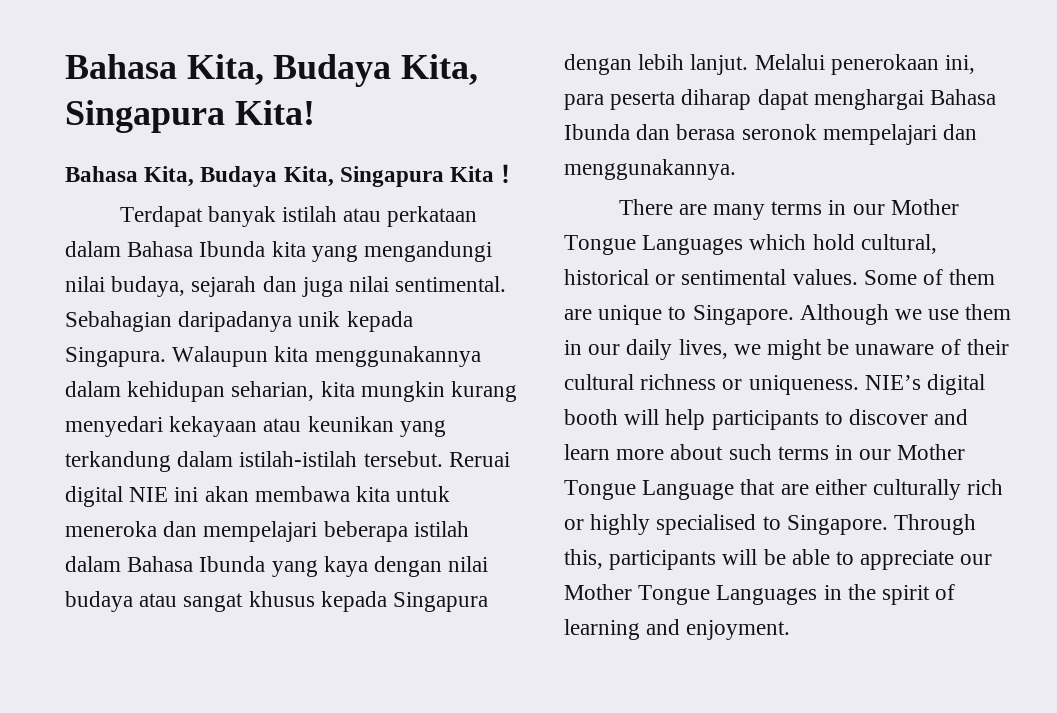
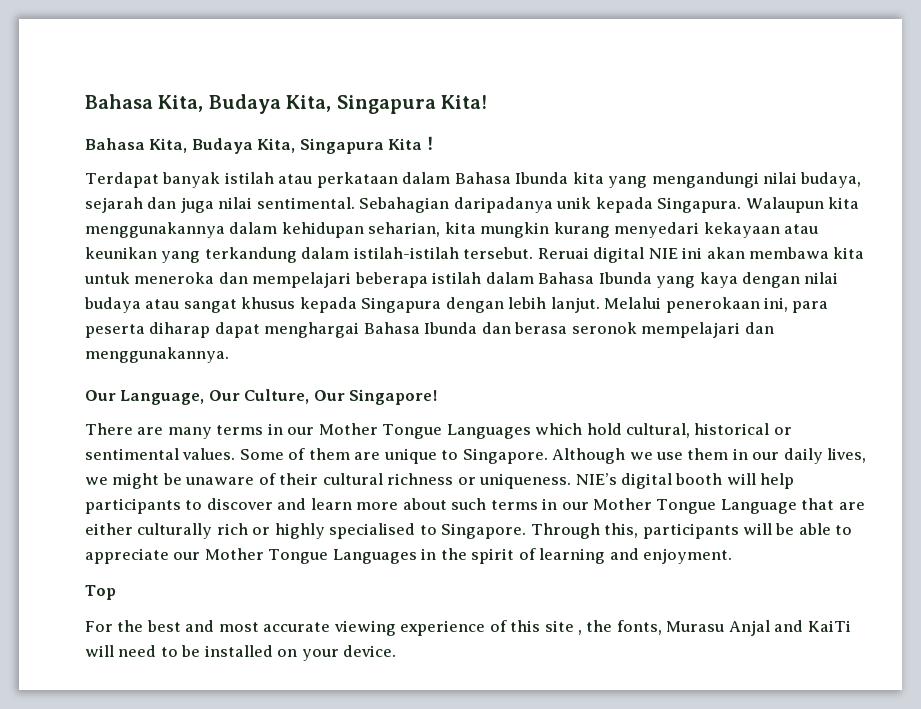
(736, 169) none -> [85,389,438,405] // Our Language, Our Culture, Our Singapore!
(791, 630) none -> [85,585,116,600] [85,620,851,636] [85,645,397,661] // Top // For the best and most accurate viewing experience of this site , the fonts, Murasu Anjal and KaiTi will need to be installed on your device.

